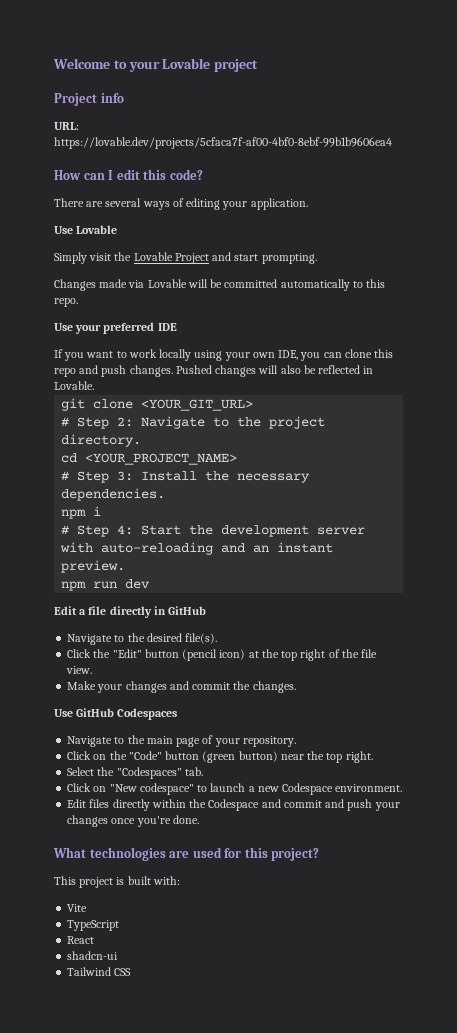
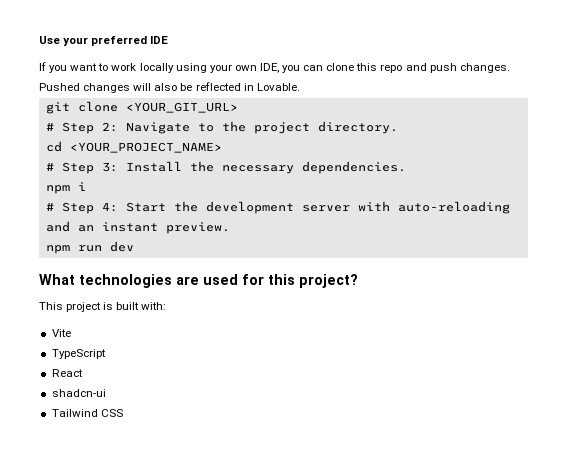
[53,58,259,72] [54,93,124,106] [54,122,79,130] [54,137,392,149] [54,169,203,180] [54,198,308,210] [54,225,118,234] [54,252,317,264] [54,279,386,291] [54,298,78,307] Welcome to your Lovable project // Project info // URL: https://lovable.dev/projects/5cfaca7f-af00-4bf0-8ebf-99b1b9606ea4 // How can I edit this code? // There are several ways of editing your application. // Use Lovable // Simply visit the Lovable Project and start prompting. // Changes made via Lovable will be committed automatically to this repo. // -> (39, 40) none
[54,606,207,618] [67,633,218,645] [67,649,378,661] [66,666,93,674] [67,681,296,693] [54,708,178,720] [67,735,296,747] [67,751,373,763] [67,767,203,779] [67,783,403,795] [67,799,400,811] [67,815,199,827] // Edit a file directly in GitHub // Navigate to the desired file(s). // Click the "Edit" button (pencil icon) at the top right of the file view. // Make your changes and commit the changes. // Use GitHub Codespaces // Navigate to the main page of your repository. // Click on the "Code" button (green button) near the top right. // Select the "Codespaces" tab. // Click on "New codespace" to launch a new Codespace environment. // Edit files directly within the Codespace and commit and push your changes once you're done. -> (134, 246) none

